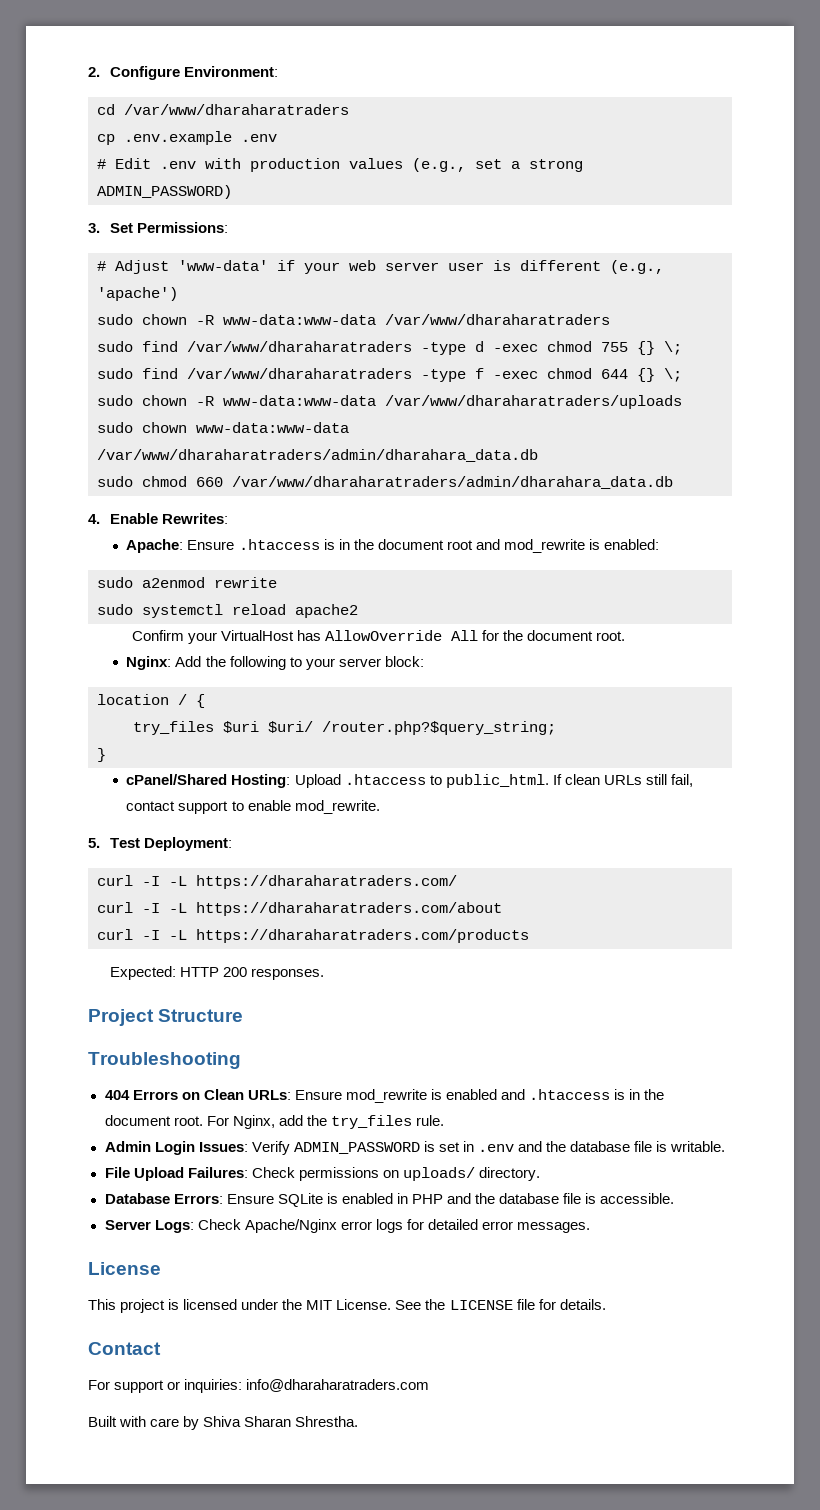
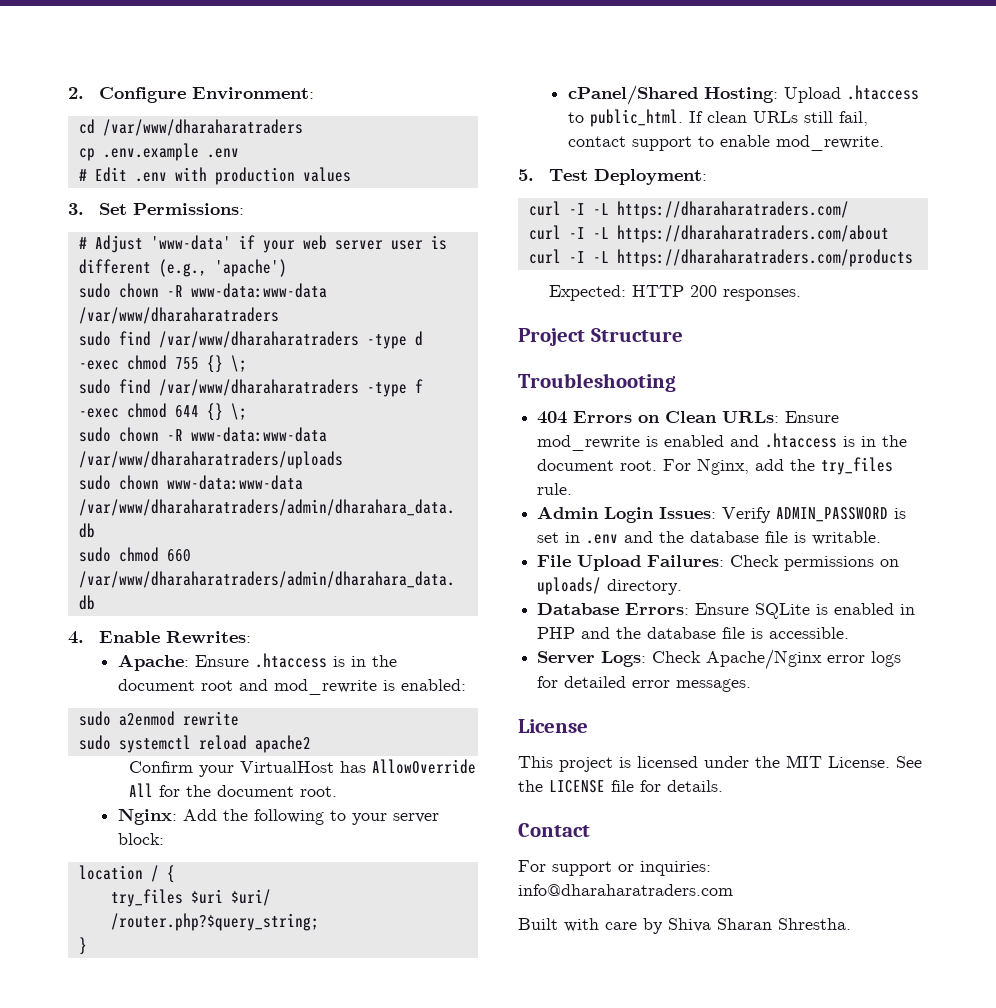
[412,158,583,172] [97,185,232,199] (e.g., set a strong ADMIN_PASSWORD) -> (351, 174) none

